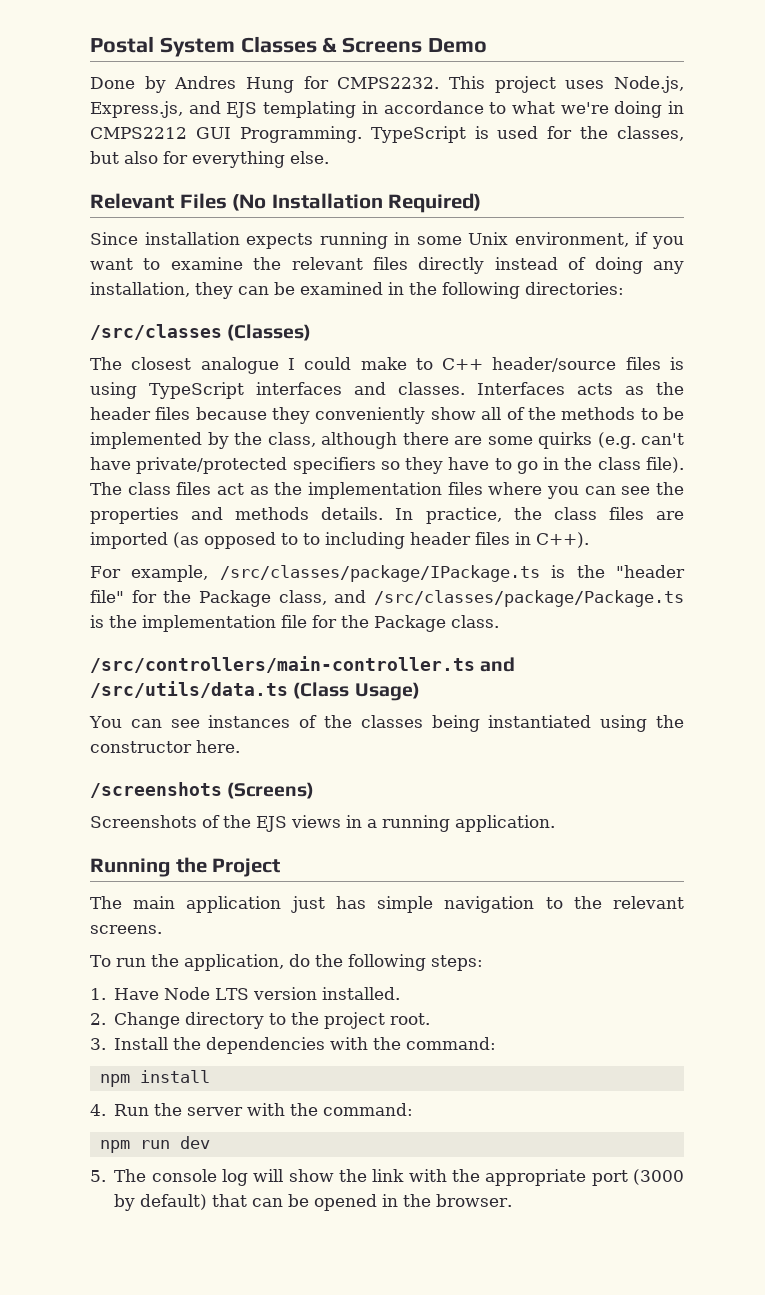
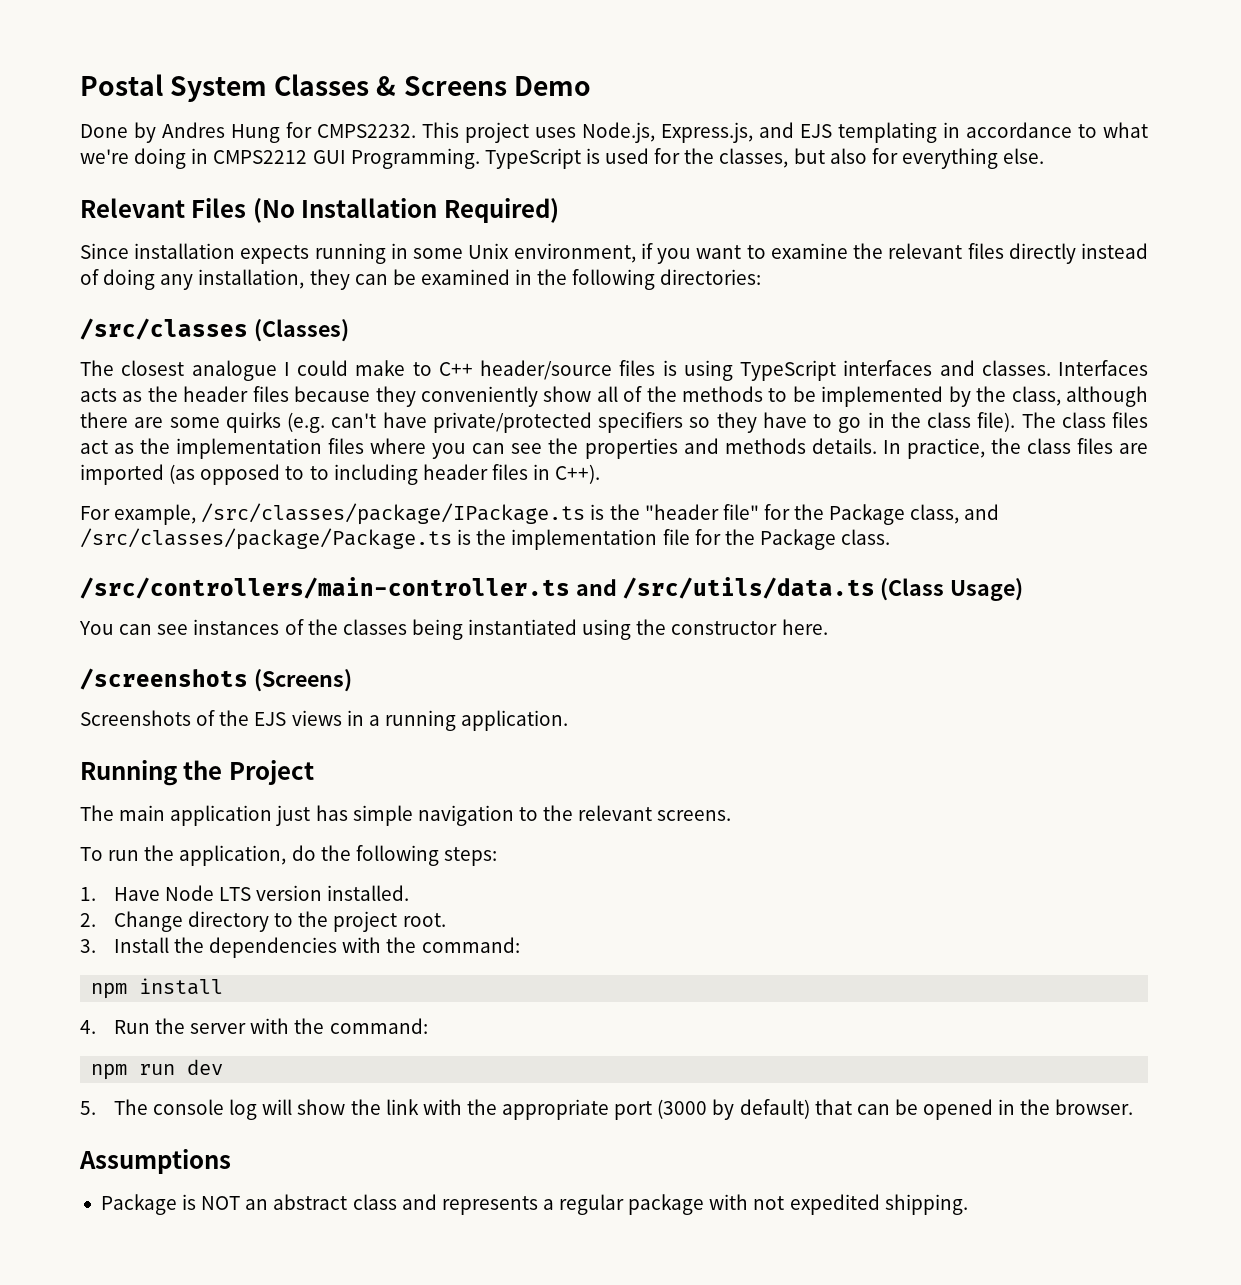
(513, 1200) none -> [79,1149,231,1174] [100,1194,968,1215] // Assumptions // Package is NOT an abstract class and represents a regular package with not expedited shipping.

